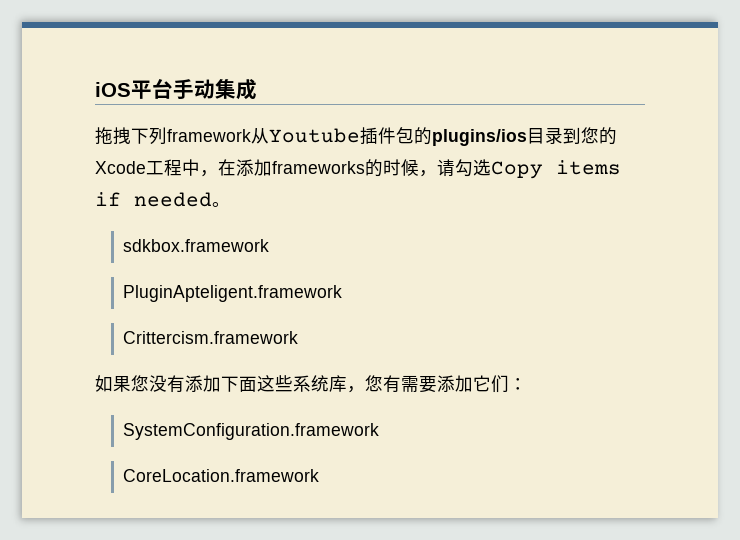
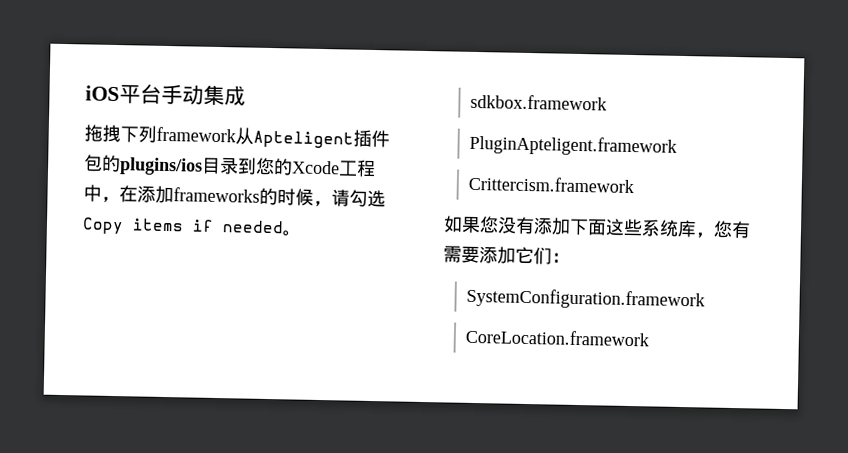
[269,128,360,143] Youtube -> [253,130,354,149] Apteligent

